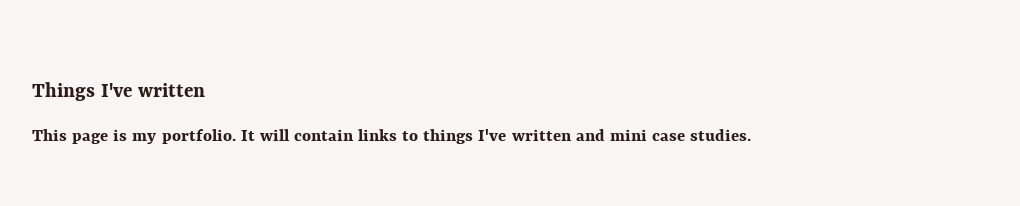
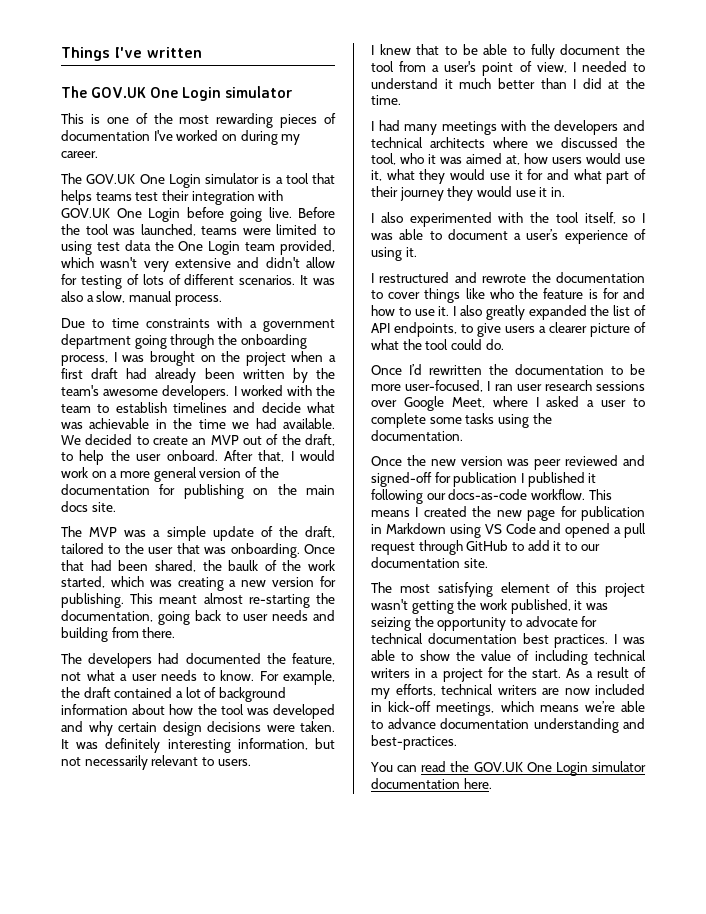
[32,129,752,144] This page is my portfolio. It will contain links to things I've written and mini case studies. -> [61,86,294,101] [61,113,336,128] [61,130,301,145] [61,151,98,158] [61,173,335,188] [61,190,284,205] [61,207,335,222] [61,224,335,236] [61,240,335,255] [61,257,335,272] [61,274,335,289] [61,291,222,306] [61,317,335,332] [61,334,307,349] [61,351,336,366] [61,368,335,383] [61,385,335,400] [61,402,335,413] [61,418,335,429] [61,434,335,446] [61,450,335,465] [61,467,279,482] [61,484,335,499] [61,501,116,512] [61,526,335,541] [61,543,336,558] [61,560,335,572] [61,576,336,591] [61,593,335,608] [61,610,335,625] [61,627,176,642] [61,653,335,668] [61,670,335,685] [61,687,286,702] [61,704,335,719] [61,721,335,736] [61,738,335,753] [61,755,251,770] [371,44,645,59] [371,61,645,76] [371,78,645,89] [371,95,401,105] [371,120,645,135] [371,137,645,148] [371,153,645,165] [371,169,646,184] [371,186,565,201] [371,212,645,227] [371,229,646,244] [371,247,417,261] [371,272,645,283] [371,288,645,303] [371,305,646,320] [371,322,646,337] [371,339,504,350] [371,364,645,375] [371,380,645,392] [371,396,645,411] [371,413,552,428] [371,430,463,441] [371,455,645,470] [371,472,597,487] [371,489,612,504] [371,506,645,521] [371,523,646,538] [371,540,600,555] [371,557,488,568] [371,582,645,597] [371,599,608,614] [371,616,598,631] [371,633,645,648] [371,650,646,665] [371,667,646,682] [371,684,645,699] [371,701,645,716] [371,718,645,733] [371,735,457,750] [370,761,646,776] [371,778,492,789] The GOV.UK One Login simulator // This is one of the most rewarding pieces of documentation I've worked on during my career. // The GOV.UK One Login simulator is a tool that helps teams test their integration with GOV.UK One Login before going live. Before the tool was launched, teams were limited to using test data the One Login team provided, which wasn't very extensive and didn't allow for testing of lots of different scenarios. It was also a slow, manual process. // Due to time constraints with a government department going through the onboarding process, I was brought on the project when a first draft had already been written by the team's awesome developers. I worked with the team to establish timelines and decide what was achievable in the time we had available. We decided to create an MVP out of the draft, to help the user onboard. After that, I would work on a more general version of the documentation for publishing on the main docs site. // The MVP was a simple update of the draft, tailored to the user that was onboarding. Once that had been shared, the baulk of the work started, which was creating a new version for publishing. This meant almost re-starting the documentation, going back to user needs and building from there. // The developers had documented the feature, not what a user needs to know. For example, the draft contained a lot of background information about how the tool was developed and why certain design decisions were taken. It was definitely interesting information, but not necessarily relevant to users. // I knew that to be able to fully document the tool from a user's point of view, I needed to understand it much better than I did at the time. // I had many meetings with the developers and technical architects where we discussed the tool, who it was aimed at, how users would use it, what they would use it for and what part of their journey they would use it in. // I also experimented with the tool itself, so I was able to document a user’s experience of using it. // I restructured and rewrote the documentation to cover things like who the feature is for and how to use it. I also greatly expanded the list of API endpoints, to give users a clearer picture of what the tool could do. // Once I’d rewritten the documentation to be more user-focused, I ran user research sessions over Google Meet, where I asked a user to complete some tasks using the documentation. // Once the new version was peer reviewed and signed-off for publication I published it following our docs-as-code workflow. This means I created the new page for publication in Markdown using VS Code and opened a pull request through GitHub to add it to our documentation site. // The most satisfying element of this project wasn't getting the work published, it was seizing the opportunity to advocate for technical documentation best practices. I was able to show the value of including technical writers in a project for the start. As a result of my efforts, technical writers are now included in kick-off meetings, which means we’re able to advance documentation understanding and best-practices. // You can read the GOV.UK One Login simulator documentation here.

